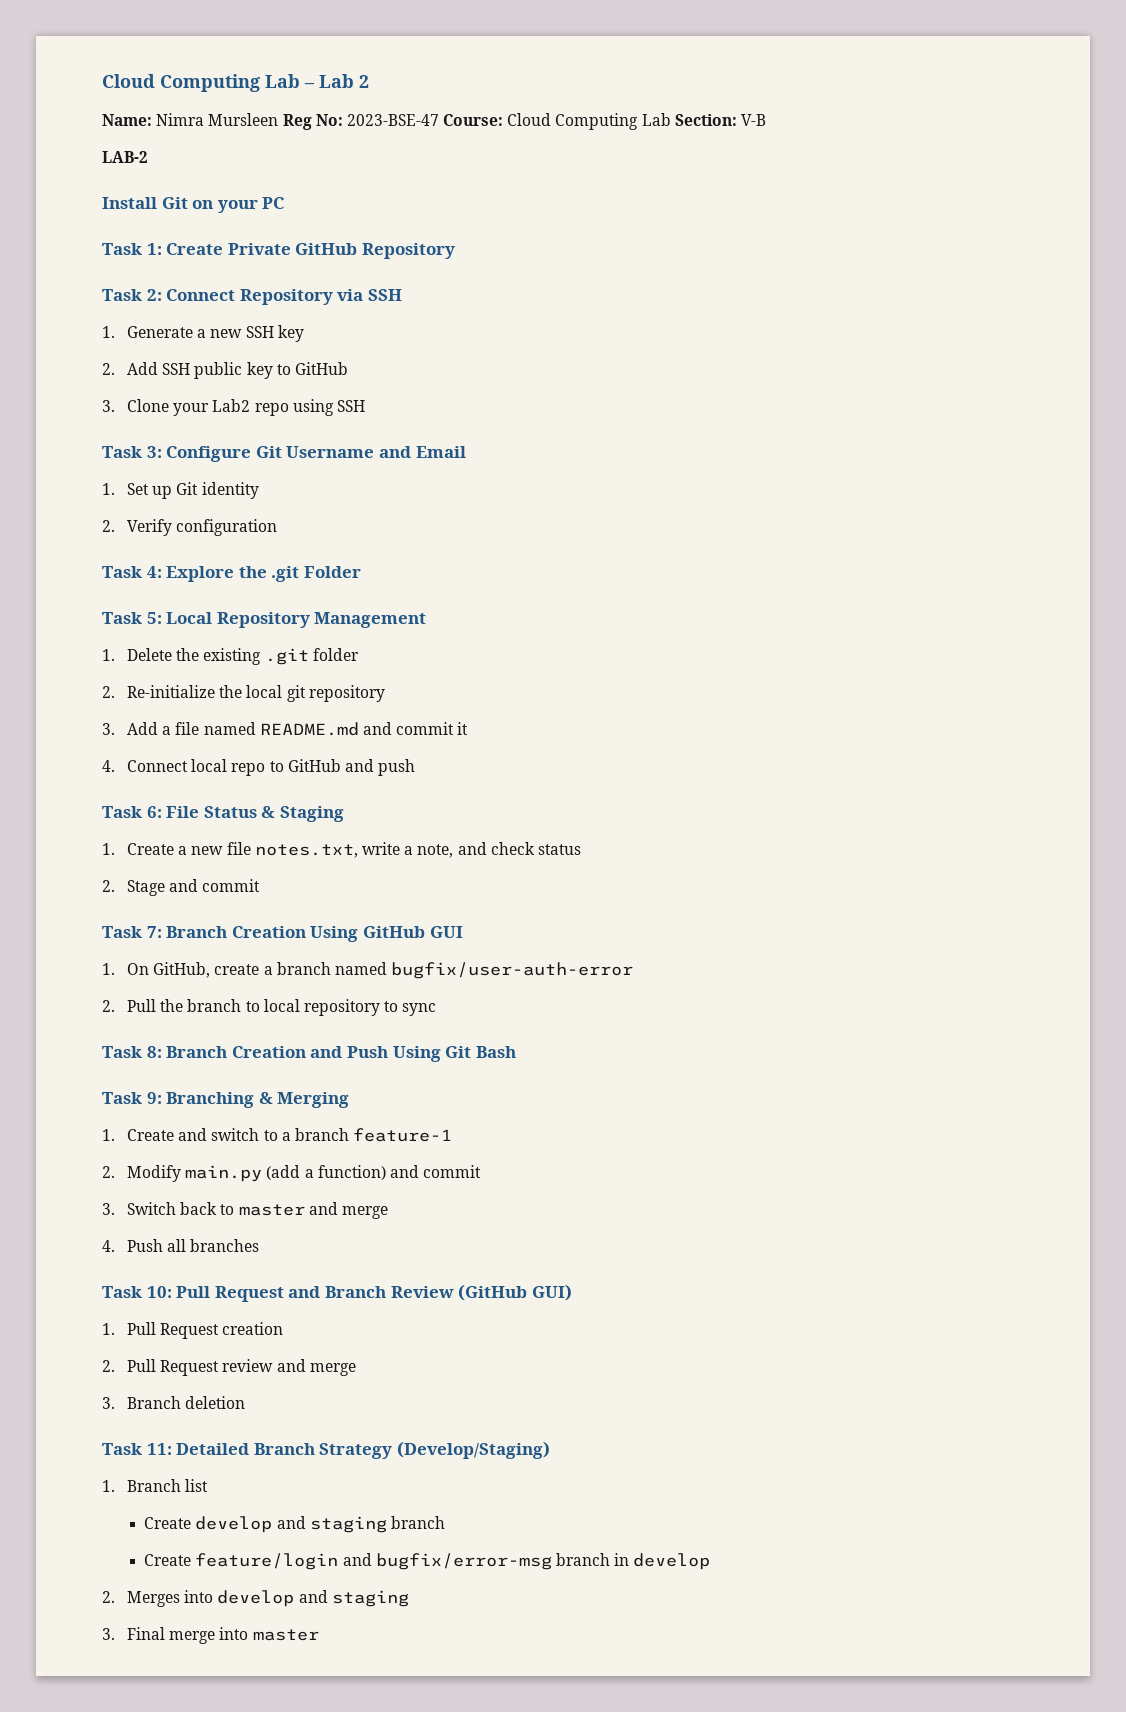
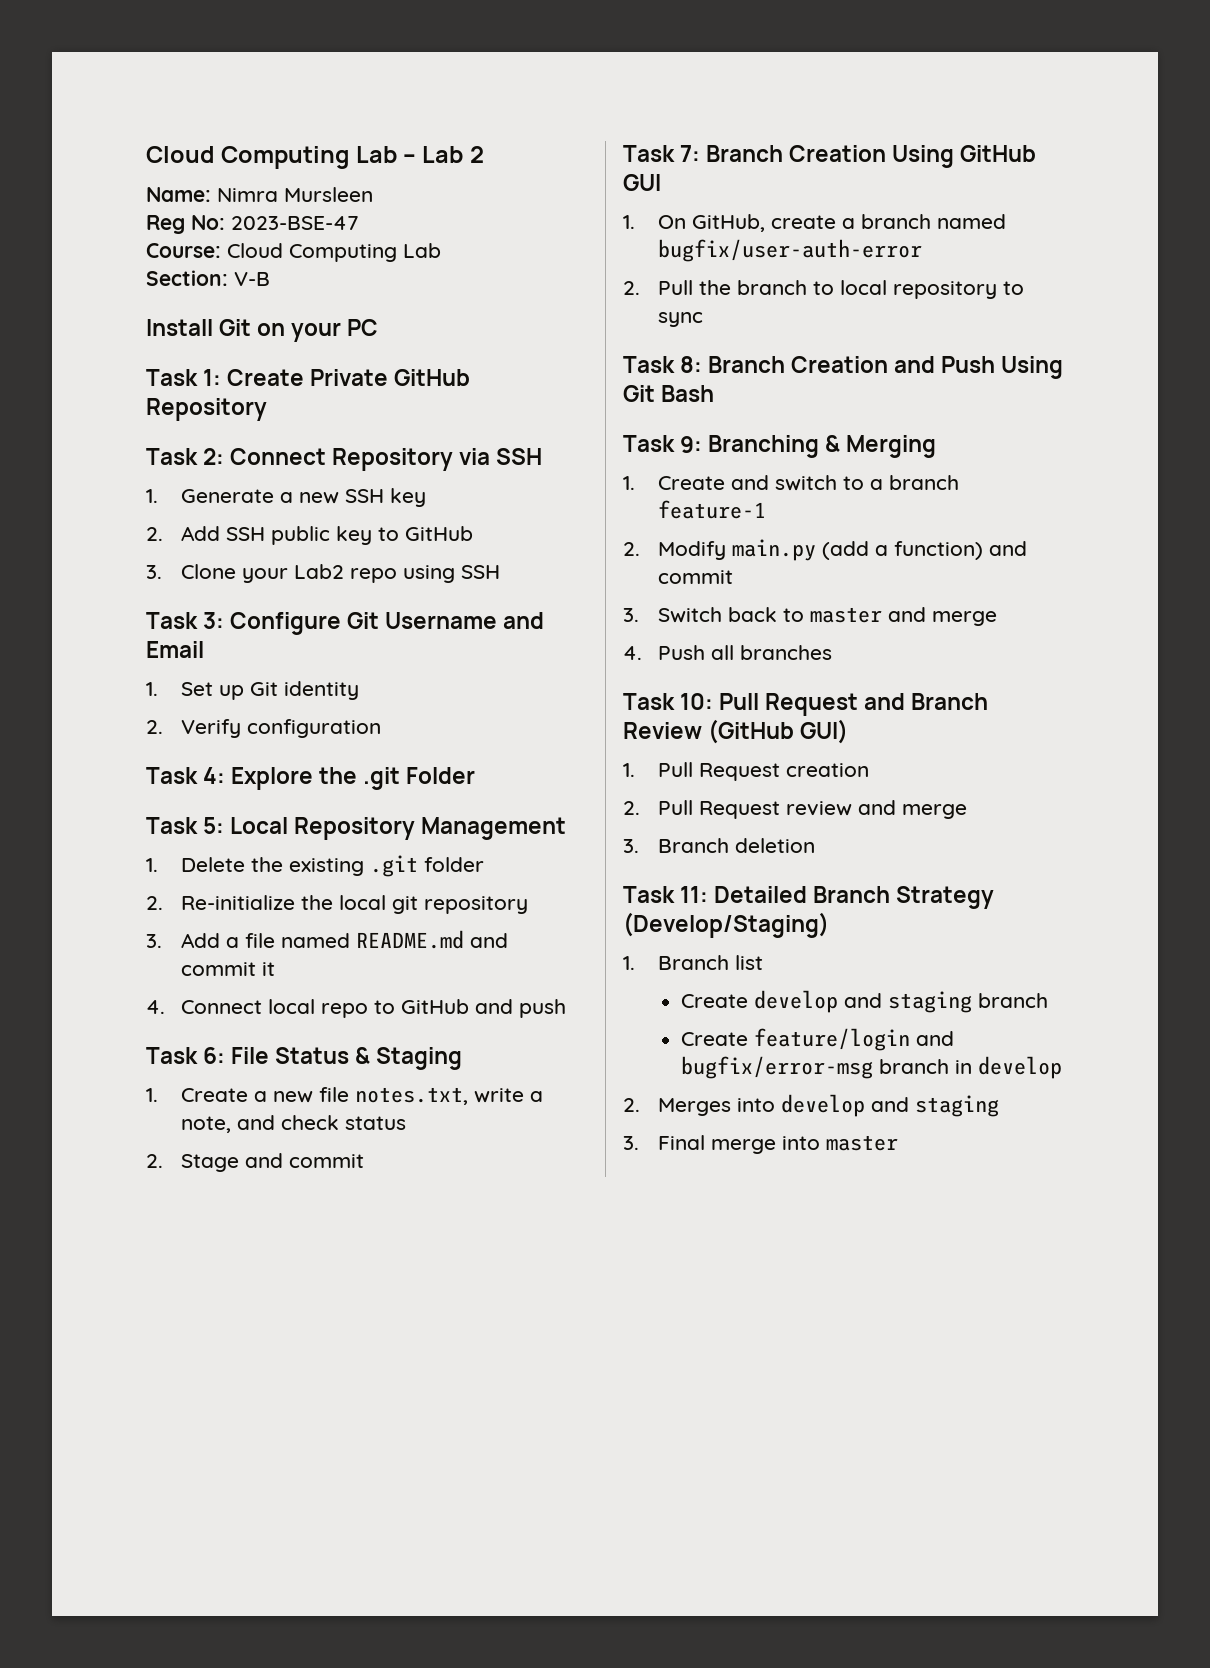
(279, 119) none -> (373, 194) //
(439, 120) none -> (359, 223) //
(671, 119) none -> (441, 250) //
[102,151,148,163] // LAB-2 -> (270, 279) none

